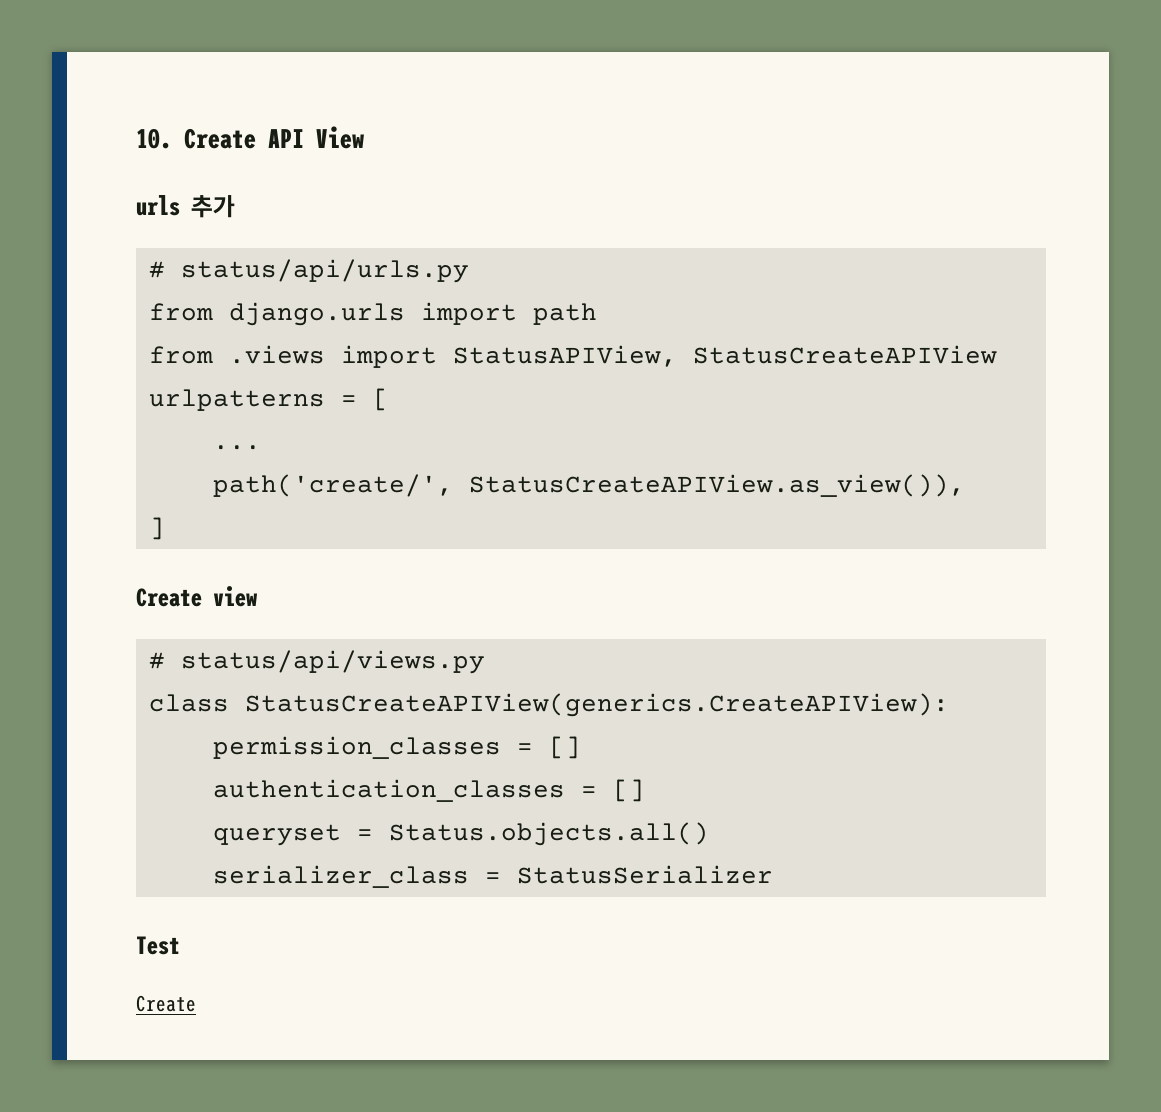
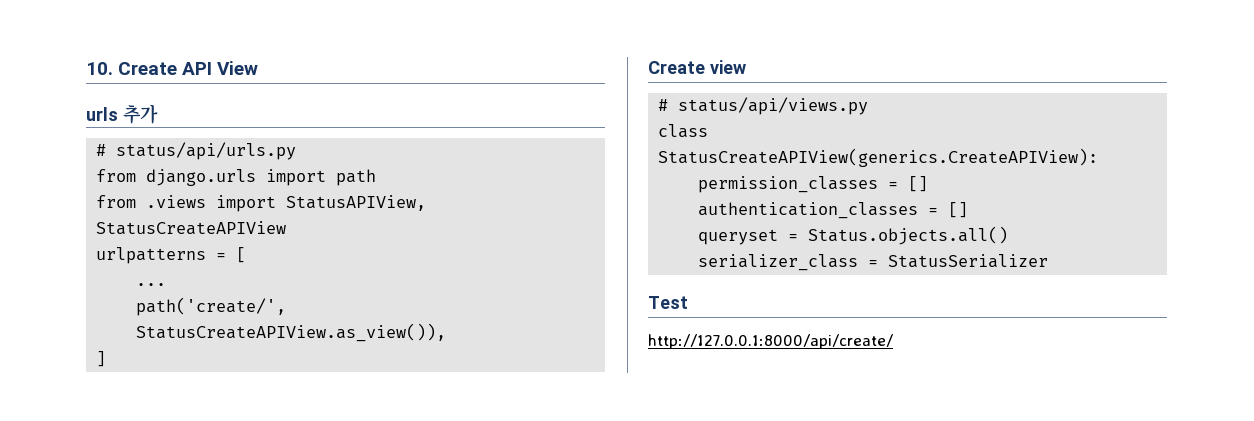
[136,995,196,1012] Create -> [648,334,893,349] http://127.0.0.1:8000/api/create/

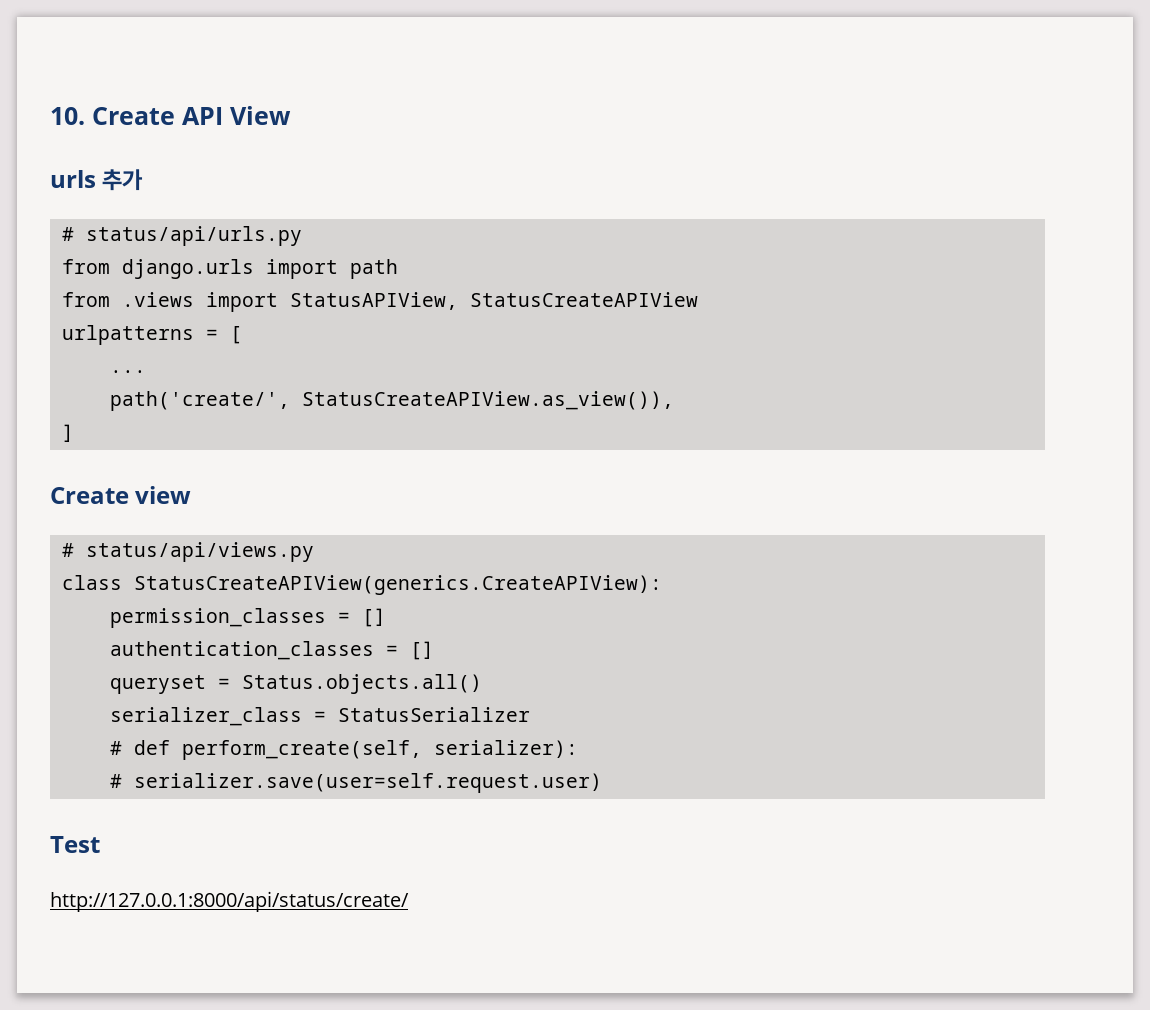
(1049, 261) none -> [110,740,578,760] [110,773,602,793] // # def perform_create(self, serializer): // # serializer.save(user=self.request.user)
[648,334,893,349] http://127.0.0.1:8000/api/create/ -> [50,891,409,912] http://127.0.0.1:8000/api/status/create/

